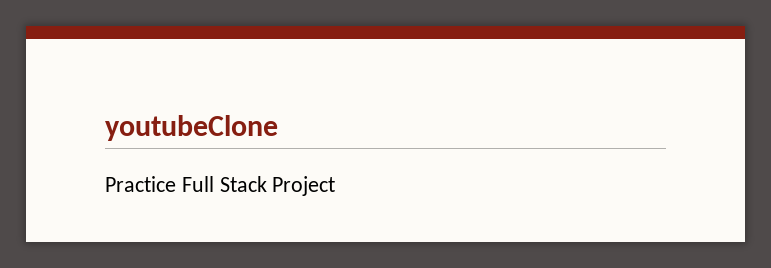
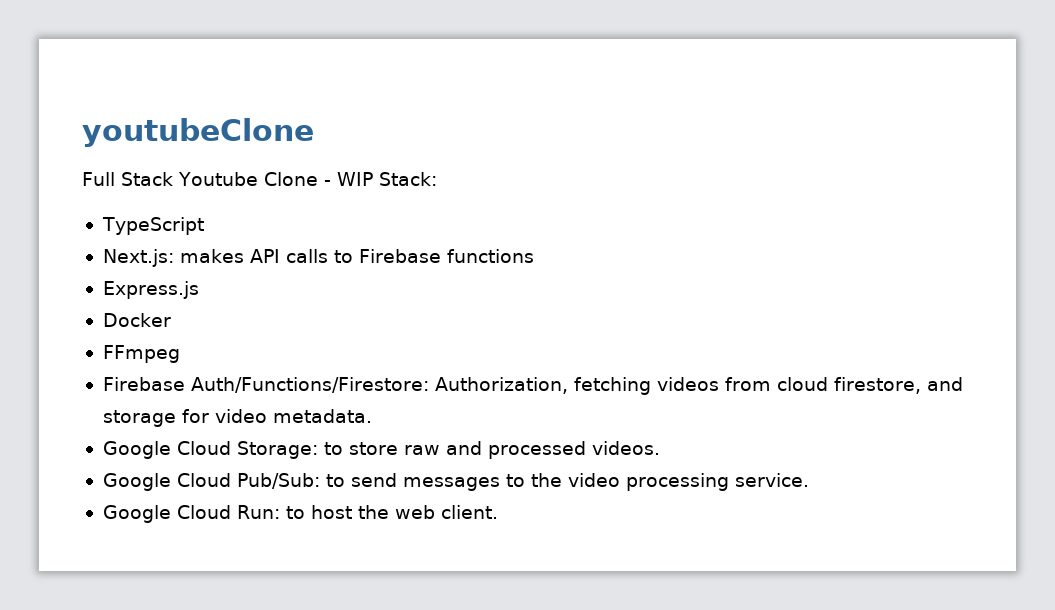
[105,176,176,192] Practice -> (314, 132) none
[272,176,336,196] Project -> [177,172,437,186] [101,217,204,235] [102,249,534,267] [102,281,199,299] [102,313,171,327] [102,345,180,363] [102,377,963,395] [102,409,372,427] [102,441,660,459] [102,473,809,491] [102,505,498,523] Youtube Clone - WIP Stack: // TypeScript // Next.js: makes API calls to Firebase functions // Express.js // Docker // FFmpeg // Firebase Auth/Functions/Firestore: Authorization, fetching videos from cloud firestore, and storage for video metadata. // Google Cloud Storage: to store raw and processed videos. // Google Cloud Pub/Sub: to send messages to the video processing service. // Google Cloud Run: to host the web client.

